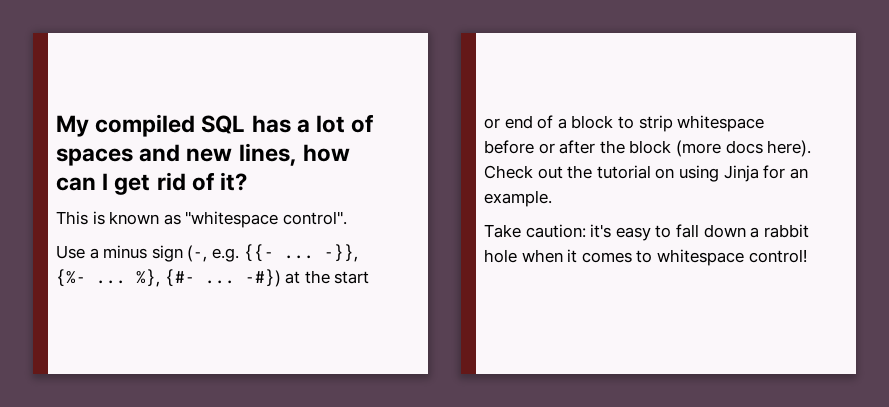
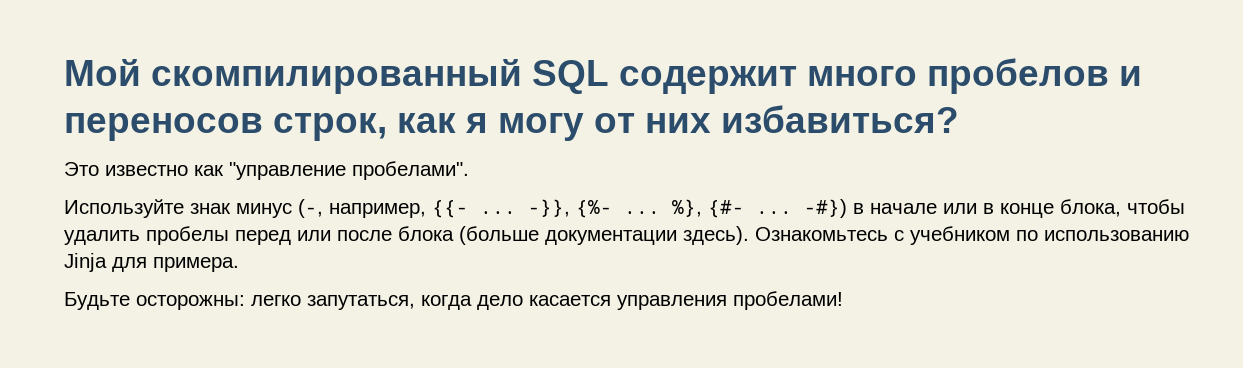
[56,114,375,137] [56,143,350,166] [56,172,248,195] [56,211,347,228] [56,245,239,262] My compiled SQL has a lot of spaces and new lines, how can I get rid of it? // This is known as "whitespace control". // Use a minus sign (-, e.g. -> [64,58,1142,94] [64,105,959,141] [64,161,469,180] [64,199,426,218] Мой скомпилированный SQL содержит много пробелов и переносов строк, как я могу от них избавиться? // Это известно как "управление пробелами". // Используйте знак минус (-, например,
[285,270,370,284] [484,115,765,132] [484,140,812,157] [484,165,808,182] [484,190,552,207] [484,224,809,241] [484,249,807,266] at the start or end of a block to strip whitespace before or after the block (more docs here). Check out the tutorial on using Jinja for an example. // Take caution: it's easy to fall down a rabbit hole when it comes to whitespace control! -> [853,199,1185,218] [64,226,1189,245] [64,253,239,272] [64,291,843,310] в начале или в конце блока, чтобы удалить пробелы перед или после блока (больше документации здесь). Ознакомьтесь с учебником по использованию Jinja для примера. // Будьте осторожны: легко запутаться, когда дело касается управления пробелами!

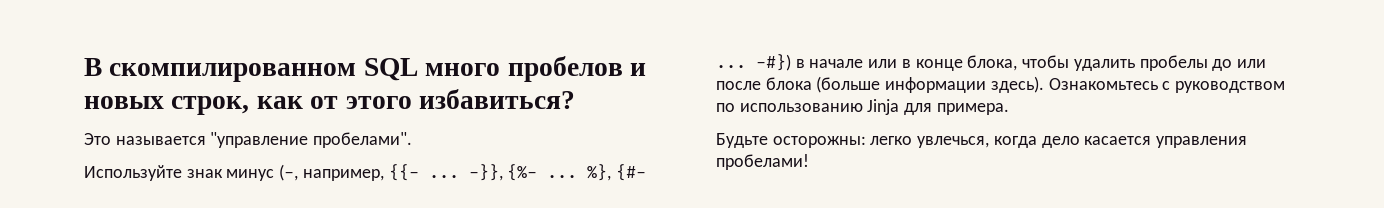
[64,59,797,94] Мой скомпилированный SQL содержит -> [84,58,418,82] В скомпилированном SQL
[64,113,263,141] переносов -> [84,96,164,109] новых
[465,113,711,141] я могу от них -> [310,96,412,109] от этого
[105,165,224,176] известно как -> [115,136,206,145] называется
[235,230,291,245] перед -> [1212,59,1233,71] до
[545,230,677,245] документации -> [885,77,987,93] информации
[910,226,1010,245] учебником -> [1175,81,1286,93] руководством
[307,295,415,310] запутаться, -> [917,136,990,148] увлечься,

